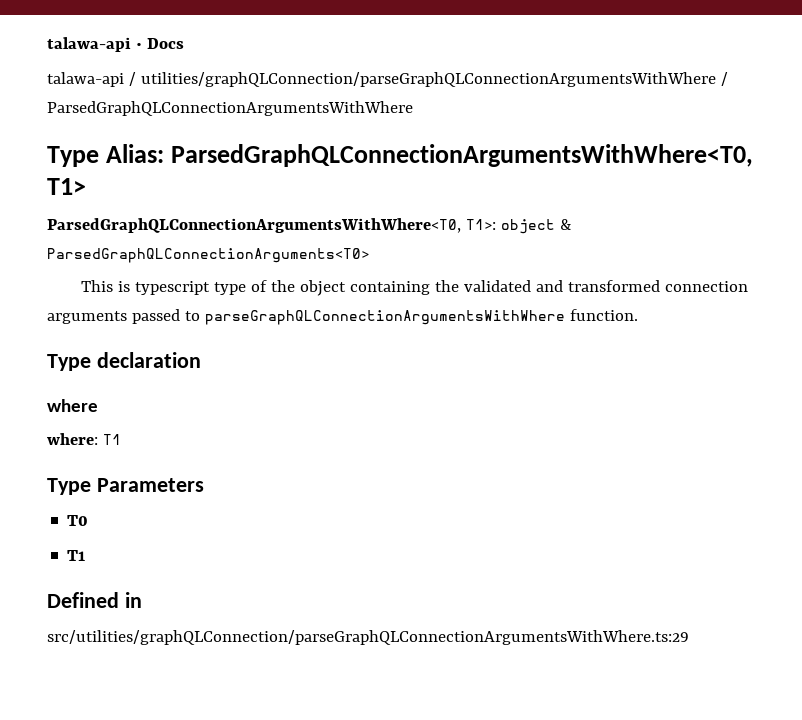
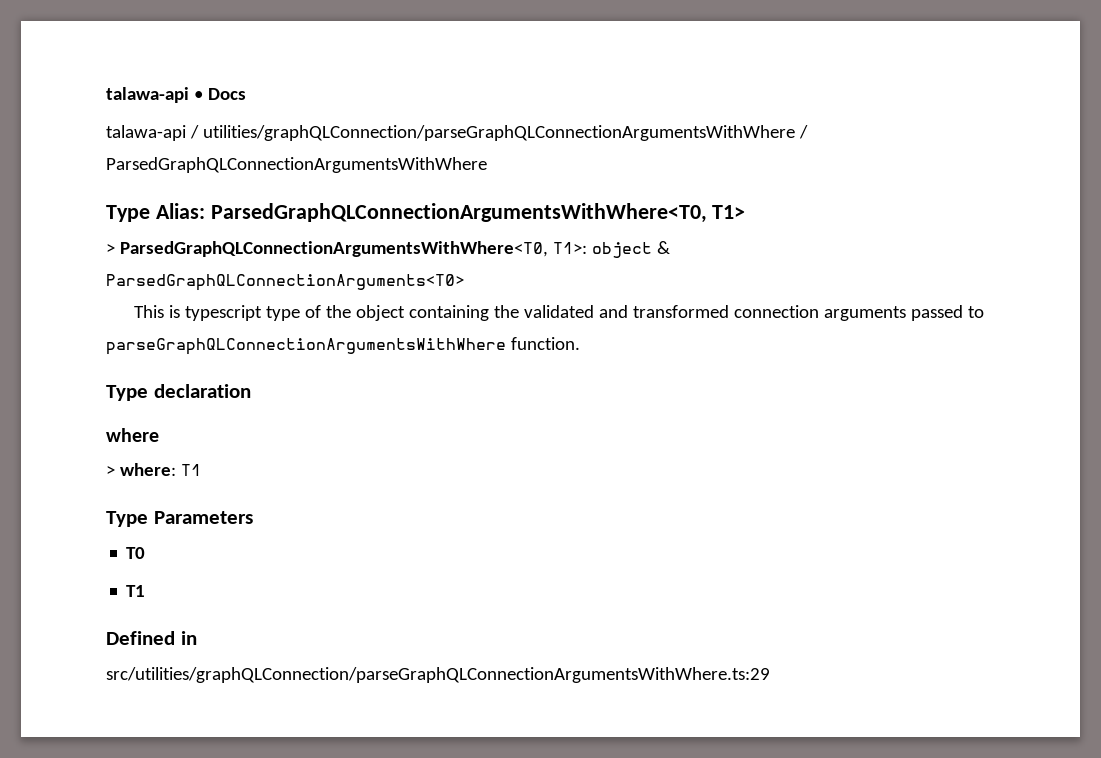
(86, 186) none -> [106,244,115,254] >
(98, 405) none -> [106,466,115,476] >

